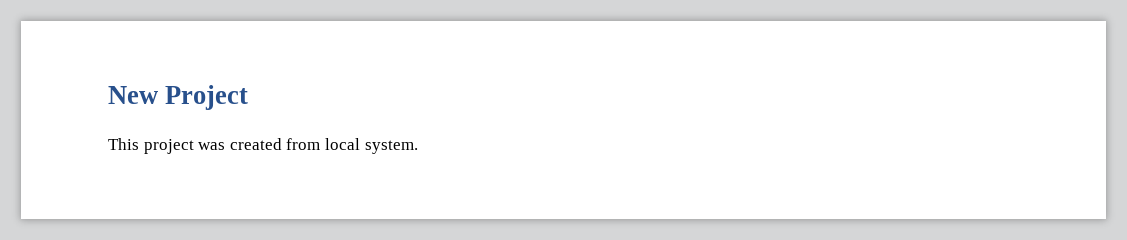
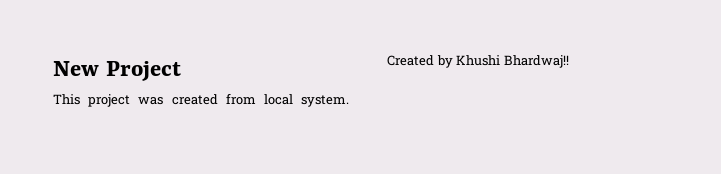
(418, 147) none -> [387,55,569,68] Created by Khushi Bhardwaj!!

